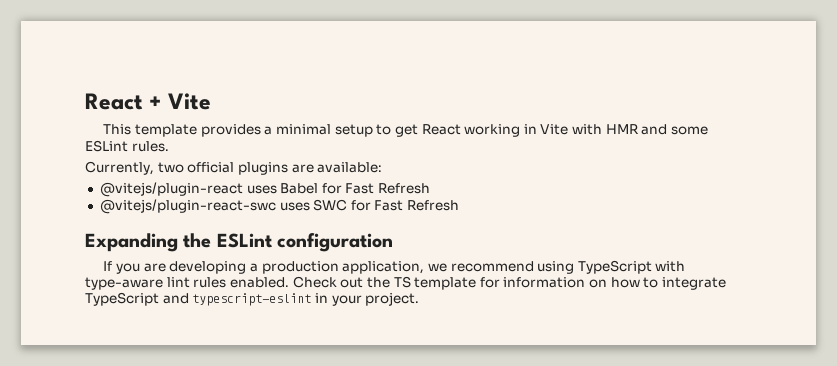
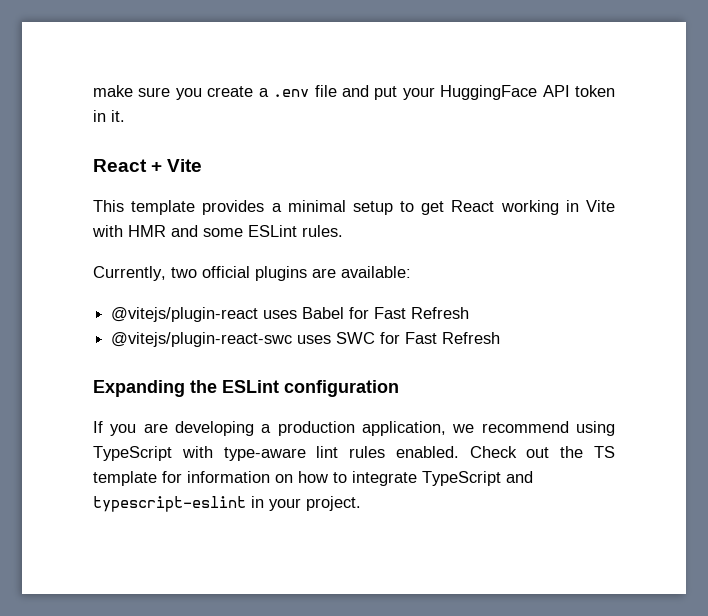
(85, 101) none -> [93,85,615,100] [93,110,125,122] make sure you create a .env file and put your HuggingFace API token in it. //

